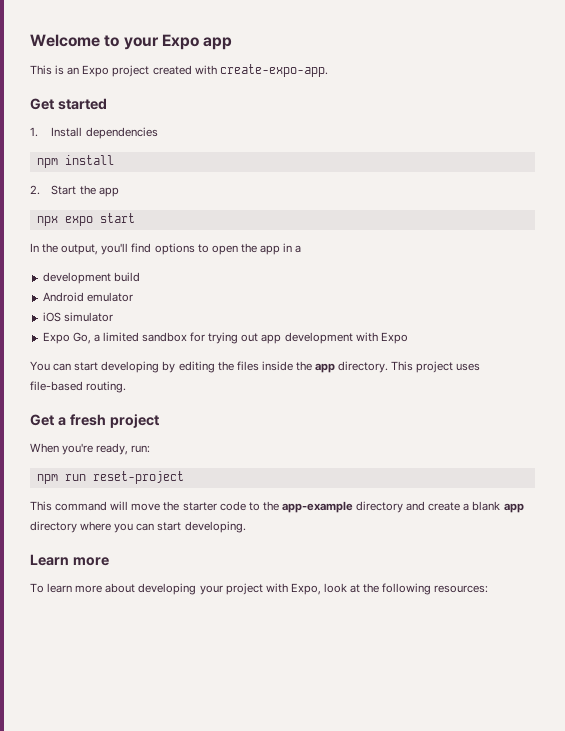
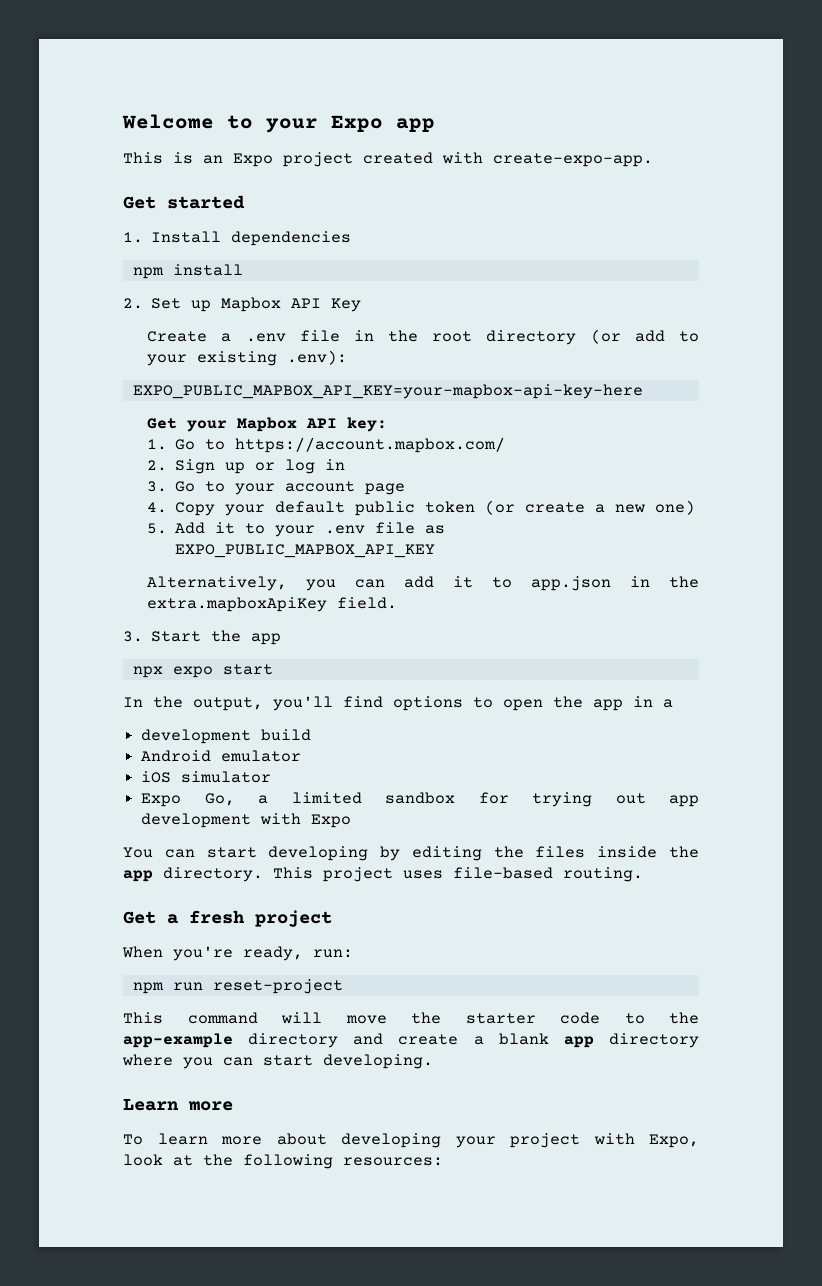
(40, 190) none -> [151,297,362,312] [147,329,699,345] [147,350,348,366] [132,384,643,399] [147,417,388,432] [147,437,506,453] [147,459,346,474] [147,481,406,495] [147,500,696,516] [147,522,446,537] [175,544,436,558] [147,576,699,591] [147,597,398,612] [123,631,143,642] Set up Mapbox API Key // Create a .env file in the root directory (or add to your existing .env): // EXPO_PUBLIC_MAPBOX_API_KEY=your-mapbox-api-key-here // Get your Mapbox API key: // 1. Go to https://account.mapbox.com/ // 2. Sign up or log in // 3. Go to your account page // 4. Copy your default public token (or create a new one) // 5. Add it to your .env file as EXPO_PUBLIC_MAPBOX_API_KEY // Alternatively, you can add it to app.json in the extra.mapboxApiKey field. // 3.

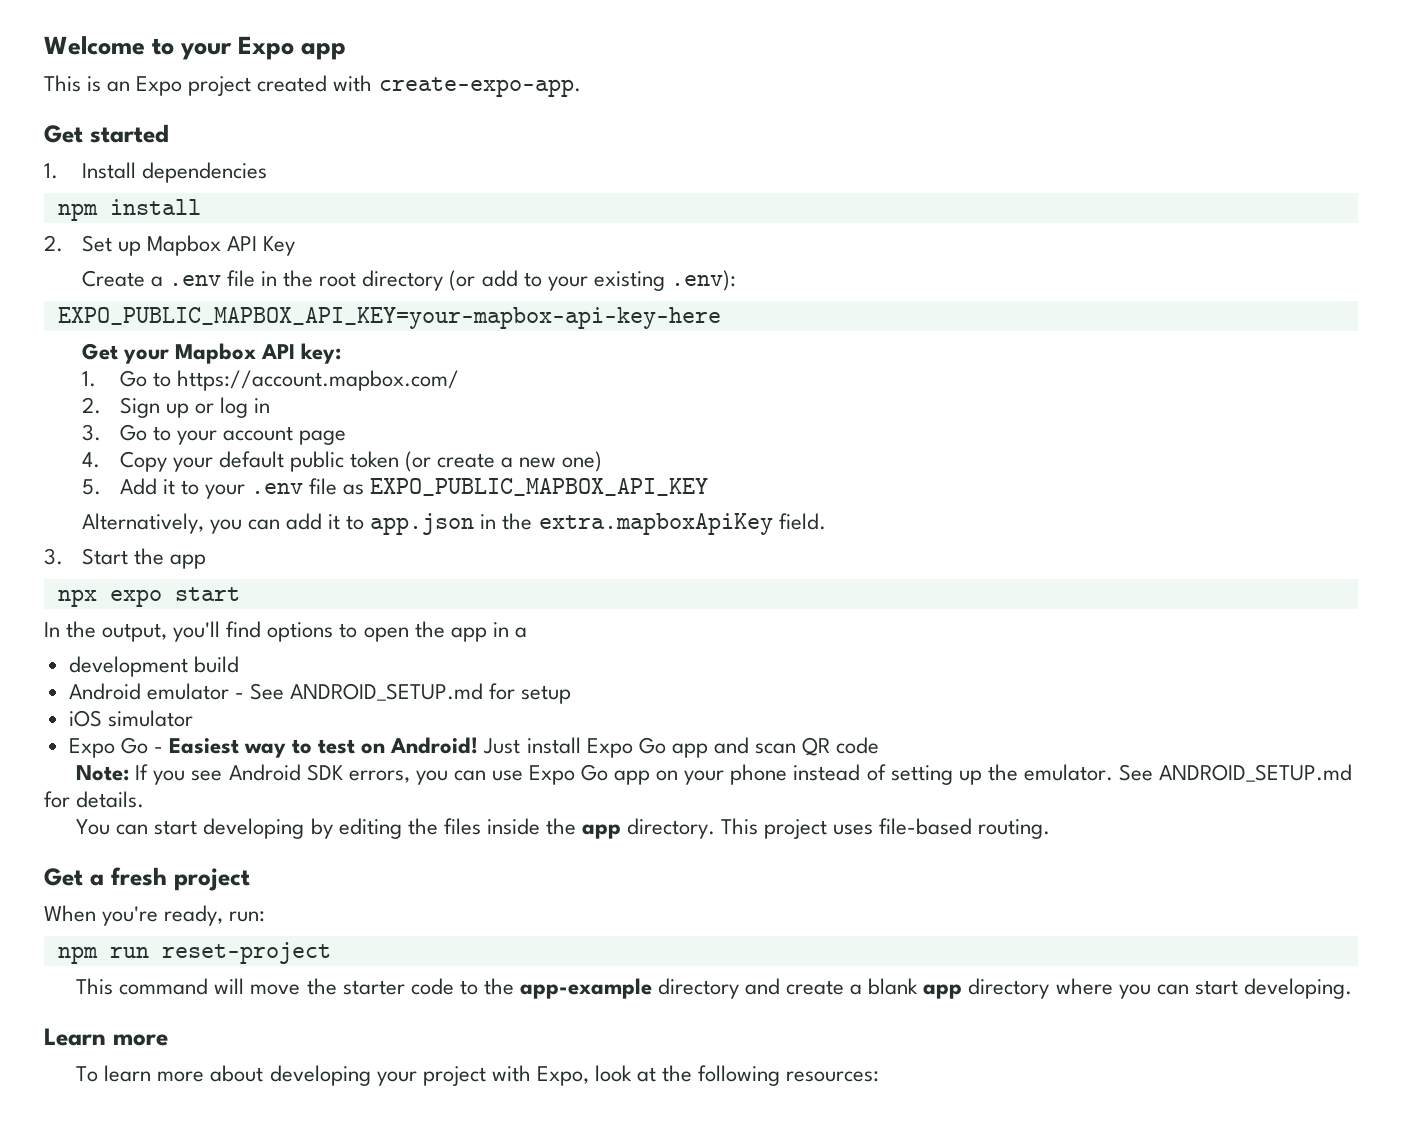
[141,771,272,783] [141,792,699,807] [141,813,352,828] // iOS simulator // Expo Go, a limited sandbox for trying out app development with Expo -> [234,683,572,704] [68,710,193,727] [68,737,880,758] [76,764,1352,785] [44,791,145,808] - See ANDROID_SETUP.md for setup // iOS simulator // Expo Go - Easiest way to test on Android! Just install Expo Go app and scan QR code // Note: If you see Android SDK errors, you can use Expo Go app on your phone instead of setting up the emulator. See ANDROID_SETUP.md for details.

